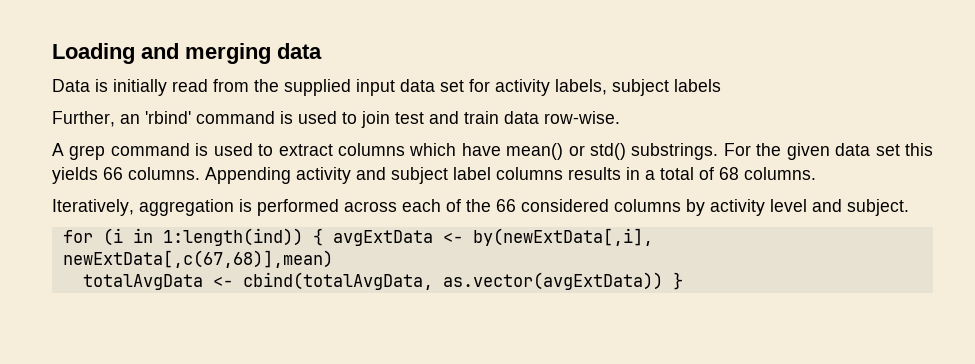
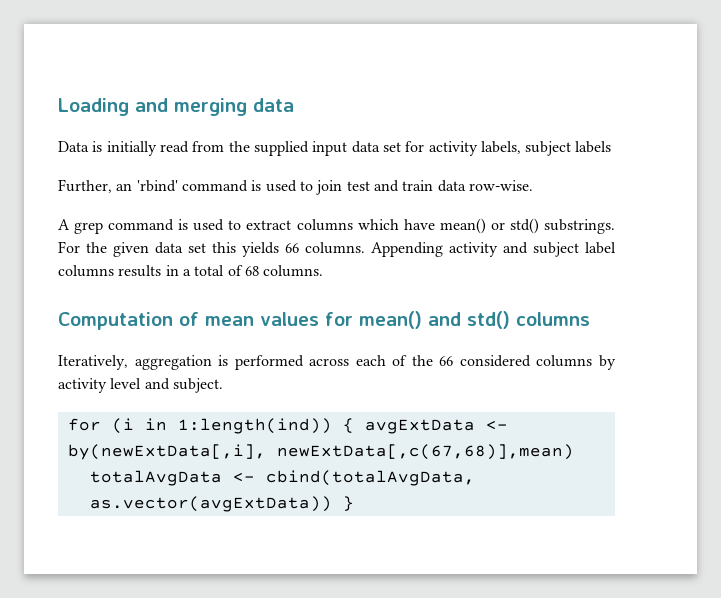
(816, 173) none -> [58,311,590,330] // Computation of mean values for mean() and std() columns

